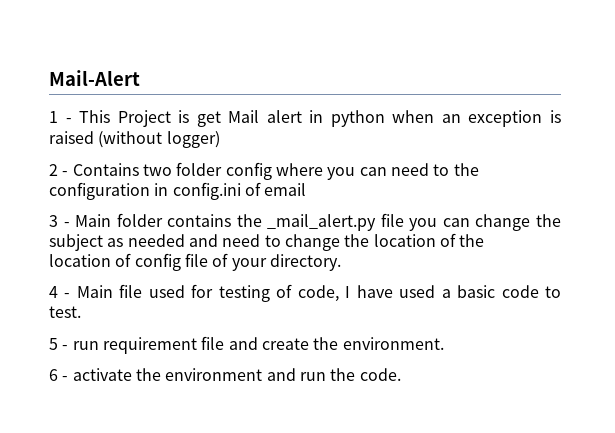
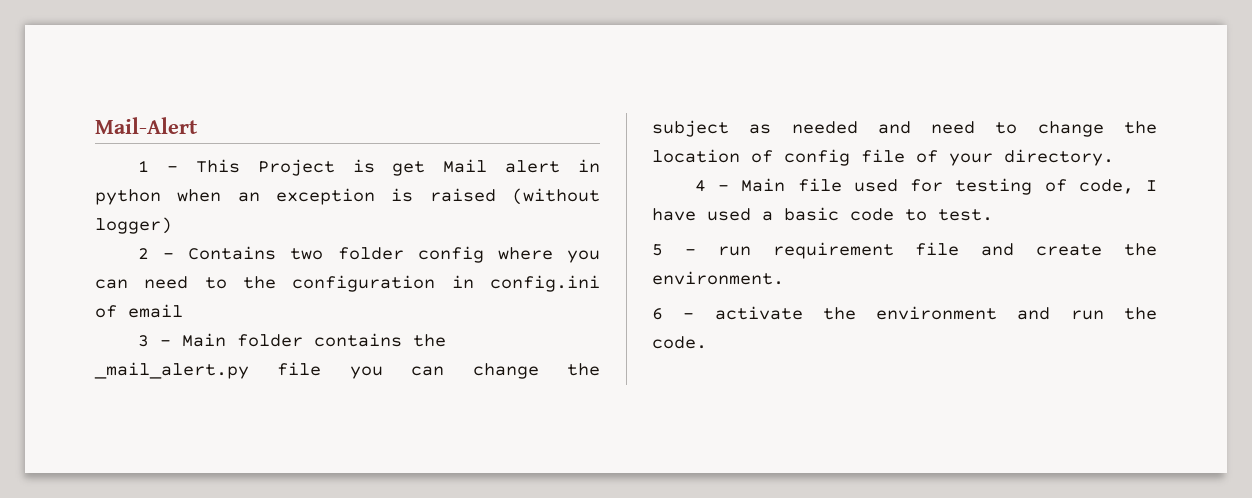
[459,234,485,247] [49,253,132,267] the // location of -> (773, 156) none

